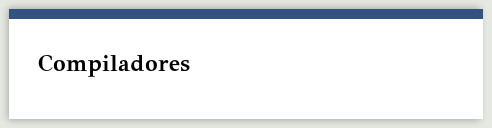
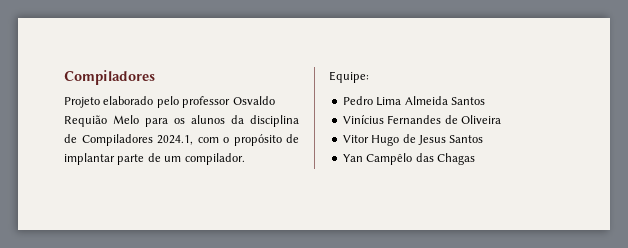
[38,54,190,77] Compiladores -> [64,70,155,85] [64,96,275,108] [64,115,299,127] [64,134,299,146] [64,153,245,165] [329,71,369,83] [342,96,485,106] [342,115,501,124] [342,134,484,146] [342,153,475,165] Compiladores // Projeto elaborado pelo professor Osvaldo Requião Melo para os alunos da disciplina de Compiladores 2024.1, com o propósito de implantar parte de um compilador. // Equipe: // Pedro Lima Almeida Santos // Vinícius Fernandes de Oliveira // Vitor Hugo de Jesus Santos // Yan Campêlo das Chagas

